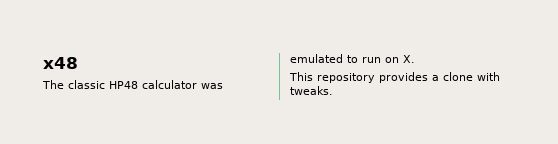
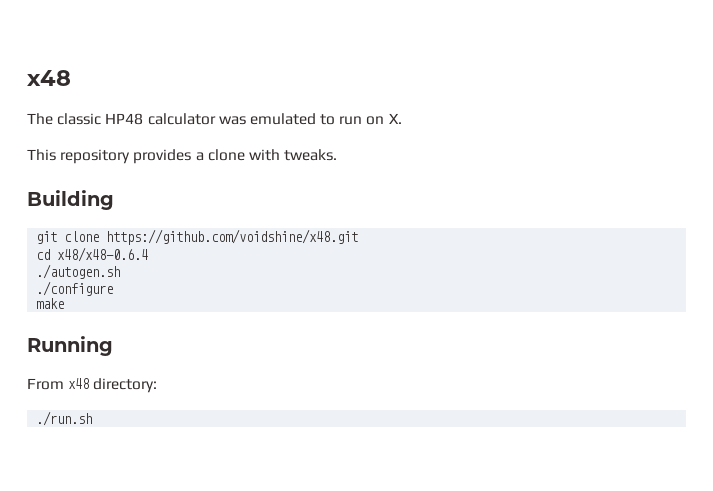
(333, 90) none -> [27,190,114,210] [36,229,359,245] [36,247,149,262] [36,264,121,279] [36,281,114,296] [36,298,65,309] [27,336,113,356] [27,378,158,393] [36,411,93,426] // Building // git clone https://github.com/voidshine/x48.git // cd x48/x48-0.6.4 // ./autogen.sh // ./configure // make // Running // From x48 directory: // ./run.sh

